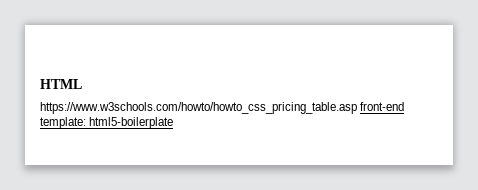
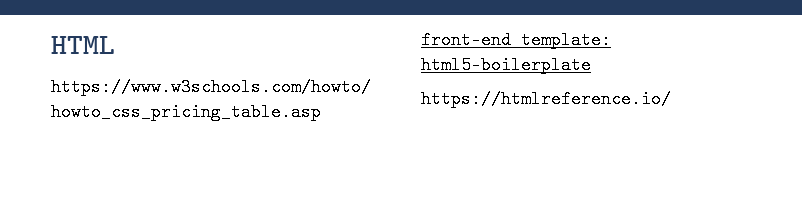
(174, 123) none -> [421,90,671,108] // https://htmlreference.io/

